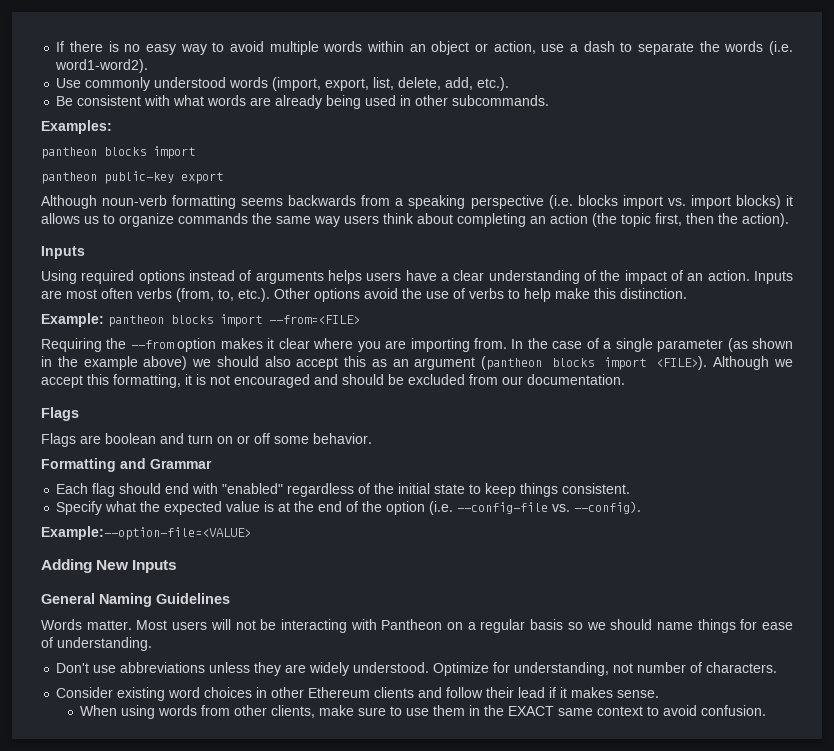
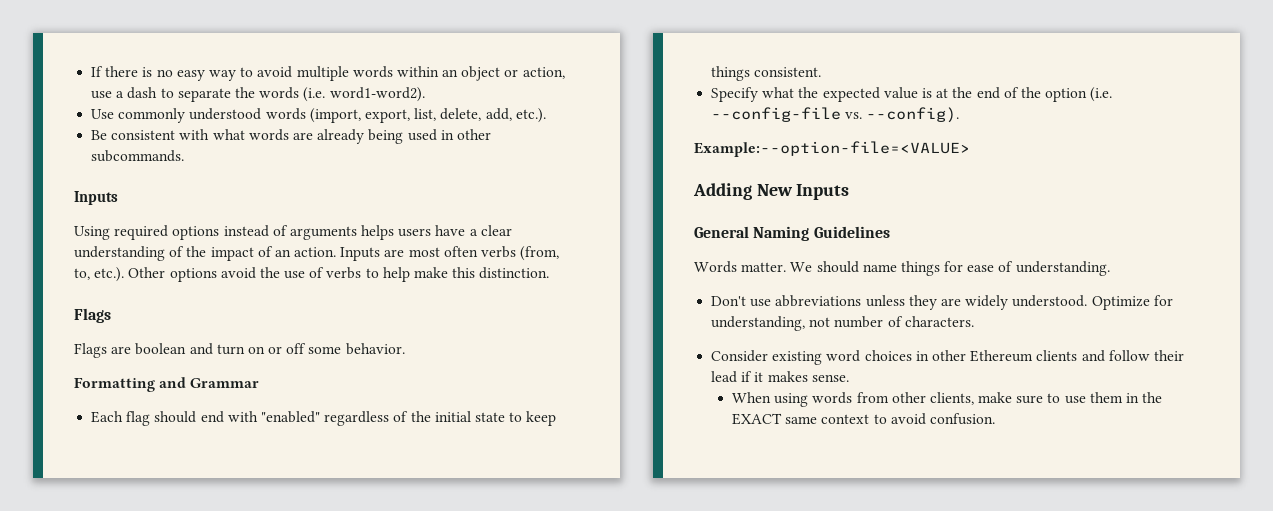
[41,120,112,134] [41,146,195,159] [41,171,223,184] [41,195,794,209] [41,213,789,227] // Examples: // pantheon blocks import // pantheon public-key export // Although noun-verb formatting seems backwards from a speaking perspective (i.e. blocks import vs. import blocks) it allows us to organize commands the same way users think about completing an action (the topic first, then the action). -> (185, 156) none
[41,313,360,327] [41,338,794,352] [41,356,793,370] [41,374,625,388] // Example: pantheon blocks import --from=<FILE> // Requiring the --from option makes it clear where you are importing from. In the case of a single parameter (as shown in the example above) we should also accept this as an argument (pantheon blocks import <FILE>). Although we accept this formatting, it is not encouraged and should be excluded from our documentation. -> (550, 273) none
[136,619,606,633] Most users will not be interacting with Pantheon on a regular basis so we -> [790,262,813,272] We

